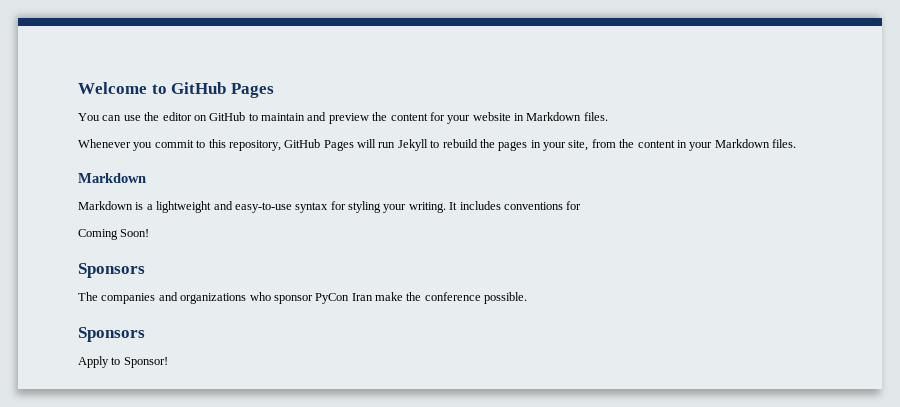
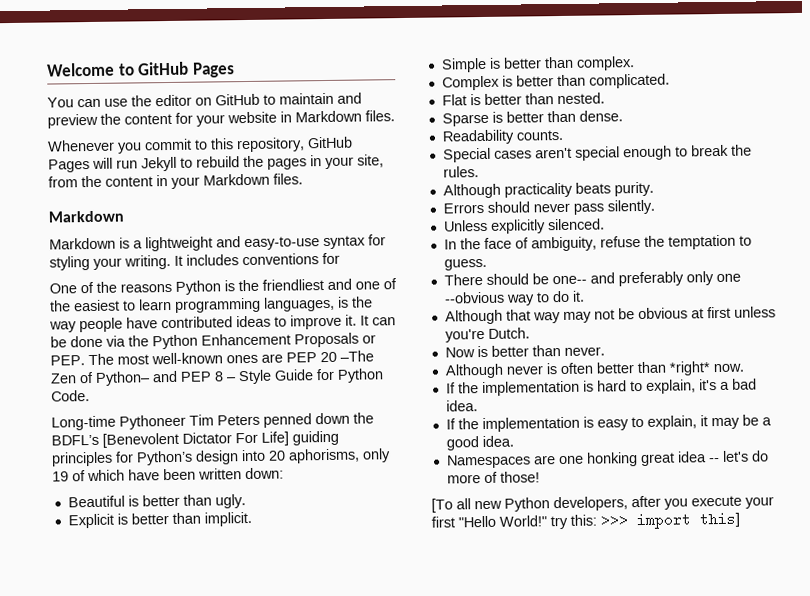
[78,229,150,240] [78,263,145,278] [78,292,528,304] [78,327,145,342] [78,356,168,368] Coming Soon! // Sponsors // The companies and organizations who sponsor PyCon Iran make the conference possible. // Sponsors // Apply to Sponsor! -> [49,278,397,295] [50,296,373,313] [49,314,396,333] [50,332,376,350] [50,350,374,366] [50,368,384,386] [51,390,90,402] [51,412,374,431] [51,430,339,448] [51,448,391,467] [52,467,284,482] [67,494,246,509] [67,511,252,529] [440,56,635,73] [441,73,670,91] [441,92,605,106] [441,110,623,127] [441,129,563,145] [442,144,752,163] [442,166,479,178] [442,181,654,199] [442,199,655,215] [443,218,605,234] [443,234,752,252] [443,258,487,271] [443,271,741,287] [443,290,585,306] [444,306,776,325] [444,327,530,343] [444,345,605,358] [444,361,744,379] [445,378,757,397] [445,400,478,412] [445,414,772,433] [445,435,514,451] [446,450,769,469] [446,471,540,484] [431,495,774,513] [431,512,740,530] One of the reasons Python is the friendliest and one of the easiest to learn programming languages, is the way people have contributed ideas to improve it. It can be done via the Python Enhancement Proposals or PEP. The most well-known ones are PEP 20 –The Zen of Python– and PEP 8 – Style Guide for Python Code. // Long-time Pythoneer Tim Peters penned down the BDFL’s [Benevolent Dictator For Life] guiding principles for Python’s design into 20 aphorisms, only 19 of which have been written down: // Beautiful is better than ugly. // Explicit is better than implicit. // Simple is better than complex. // Complex is better than complicated. // Flat is better than nested. // Sparse is better than dense. // Readability counts. // Special cases aren't special enough to break the rules. // Although practicality beats purity. // Errors should never pass silently. // Unless explicitly silenced. // In the face of ambiguity, refuse the temptation to guess. // There should be one-- and preferably only one --obvious way to do it. // Although that way may not be obvious at first unless you're Dutch. // Now is better than never. // Although never is often better than *right* now. // If the implementation is hard to explain, it's a bad idea. // If the implementation is easy to explain, it may be a good idea. // Namespaces are one honking great idea -- let's do more of those! // [To all new Python developers, after you execute your first "Hello World!" try this: >>> import this]

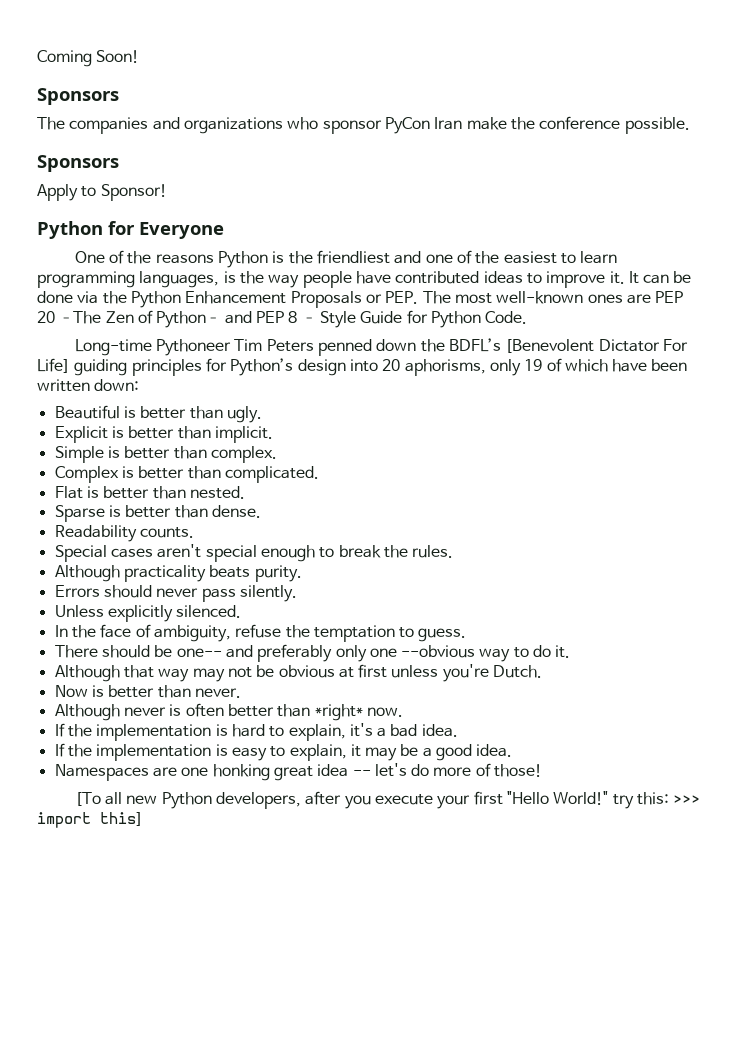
[46,61,235,78] [47,92,362,108] [47,110,395,129] [47,136,353,154] [48,154,384,173] [48,173,303,189] [48,210,125,223] [49,234,386,252] [49,252,340,271] Welcome to GitHub Pages // You can use the editor on GitHub to maintain and preview the content for your website in Markdown files. // Whenever you commit to this repository, GitHub Pages will run Jekyll to rebuild the pages in your site, from the content in your Markdown files. // Markdown // Markdown is a lightweight and easy-to-use syntax for styling your writing. It includes conventions for -> [37,50,140,67] [37,88,119,105] [37,116,690,134] [37,155,119,172] [37,184,167,201] [37,221,224,239] Coming Soon! // Sponsors // The companies and organizations who sponsor PyCon Iran make the conference possible. // Sponsors // Apply to Sponsor! // Python for Everyone

